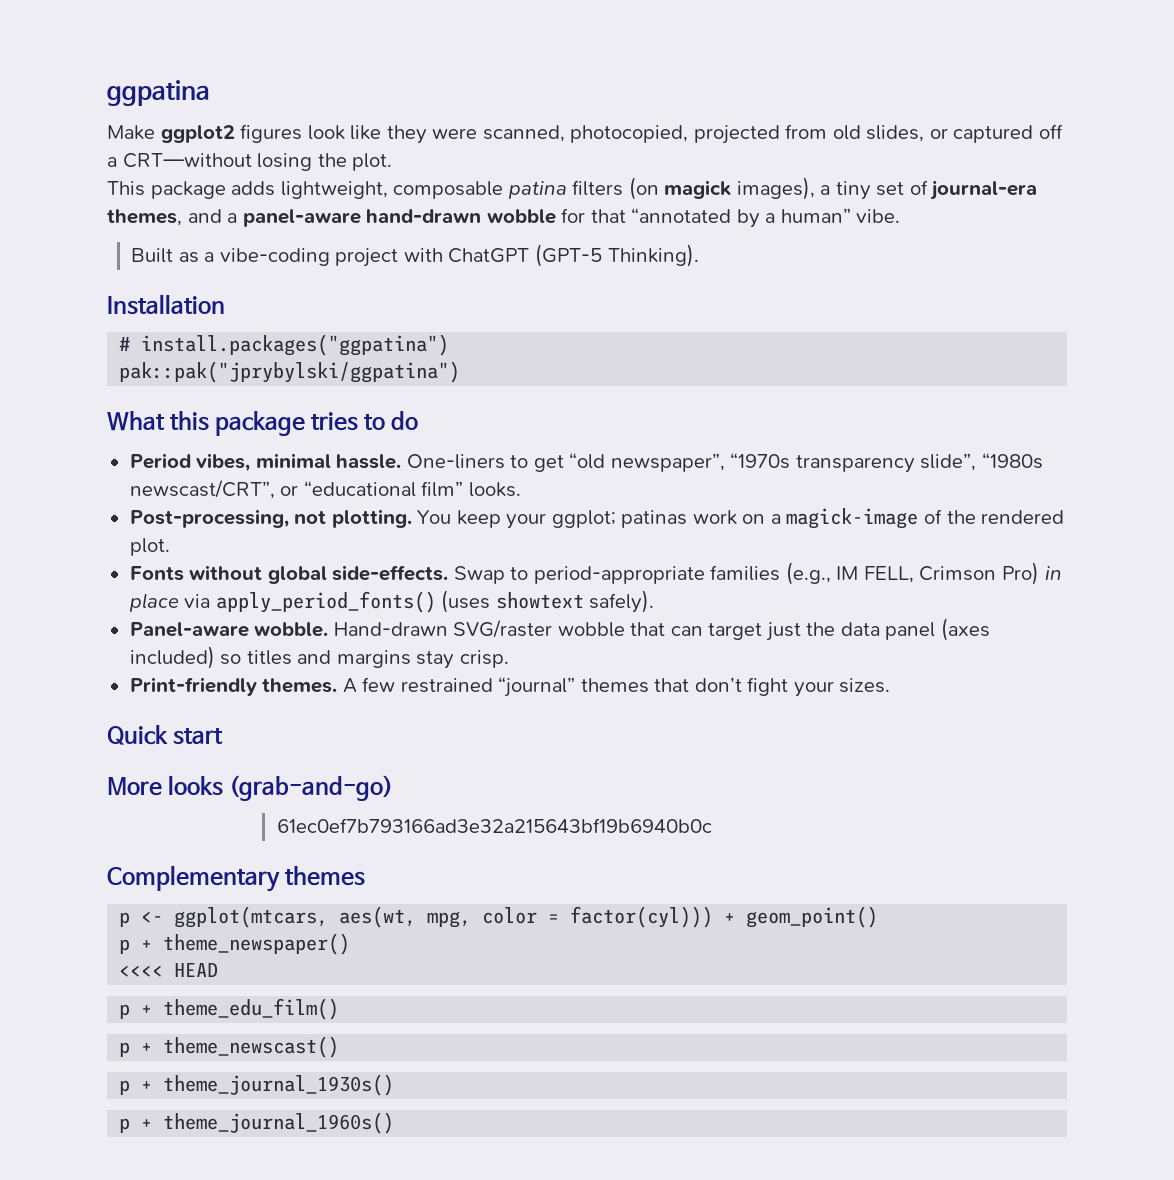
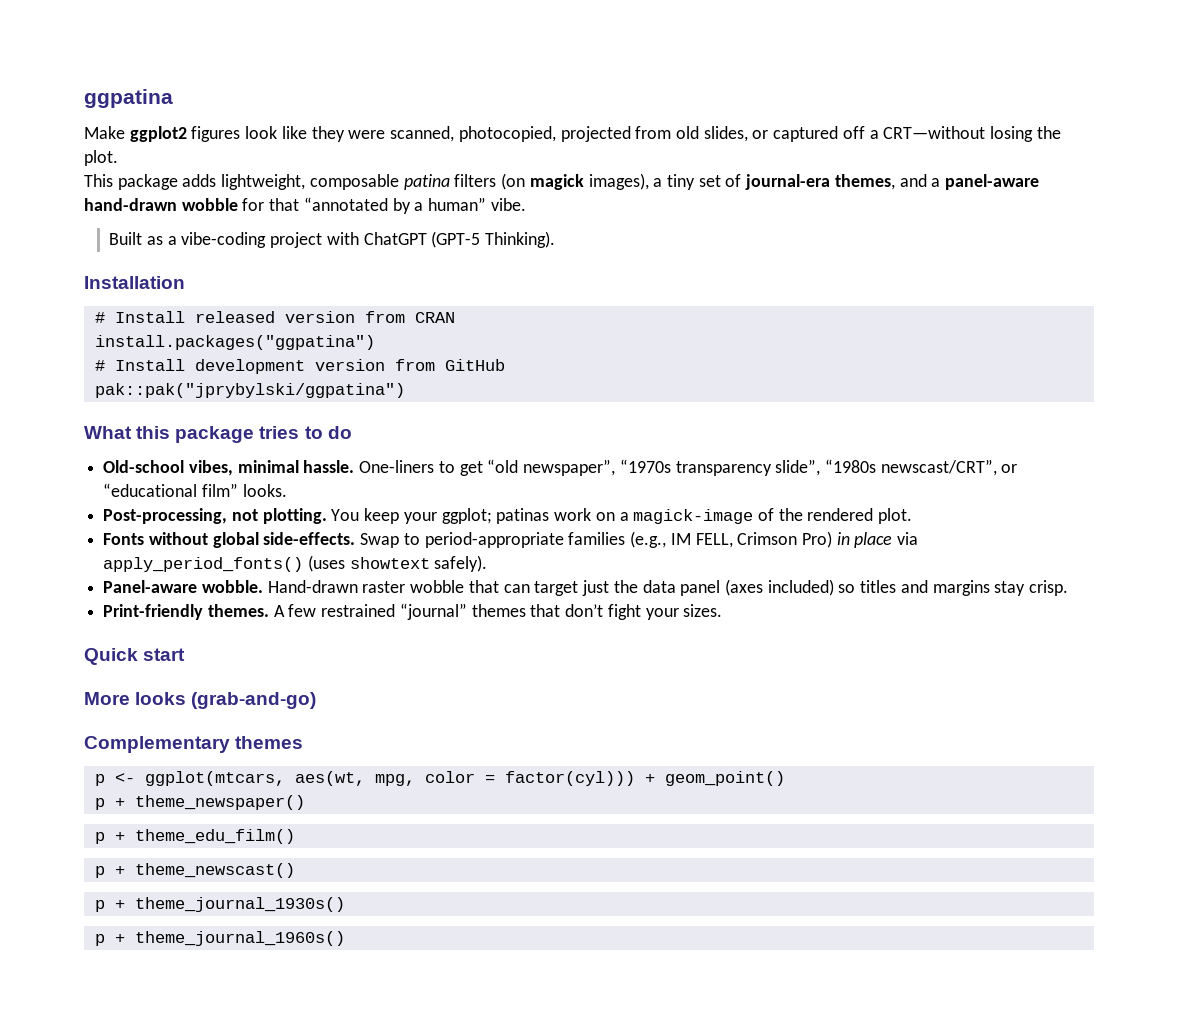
[141,334,450,356] install.packages("ggpatina") -> [114,311,455,323] [94,335,375,350] [94,359,505,374] Install released version from CRAN // install.packages("ggpatina") // # Install development version from GitHub
[129,453,191,469] Period -> [103,460,185,473] Old-school
[453,620,553,638] SVG/raster -> [362,581,406,593] raster
[276,818,712,833] // 61ec0ef7b793166ad3e32a215643bf19b6940b0c -> (317, 700) none
[119,963,219,977] // <<<< HEAD -> (305, 802) none

